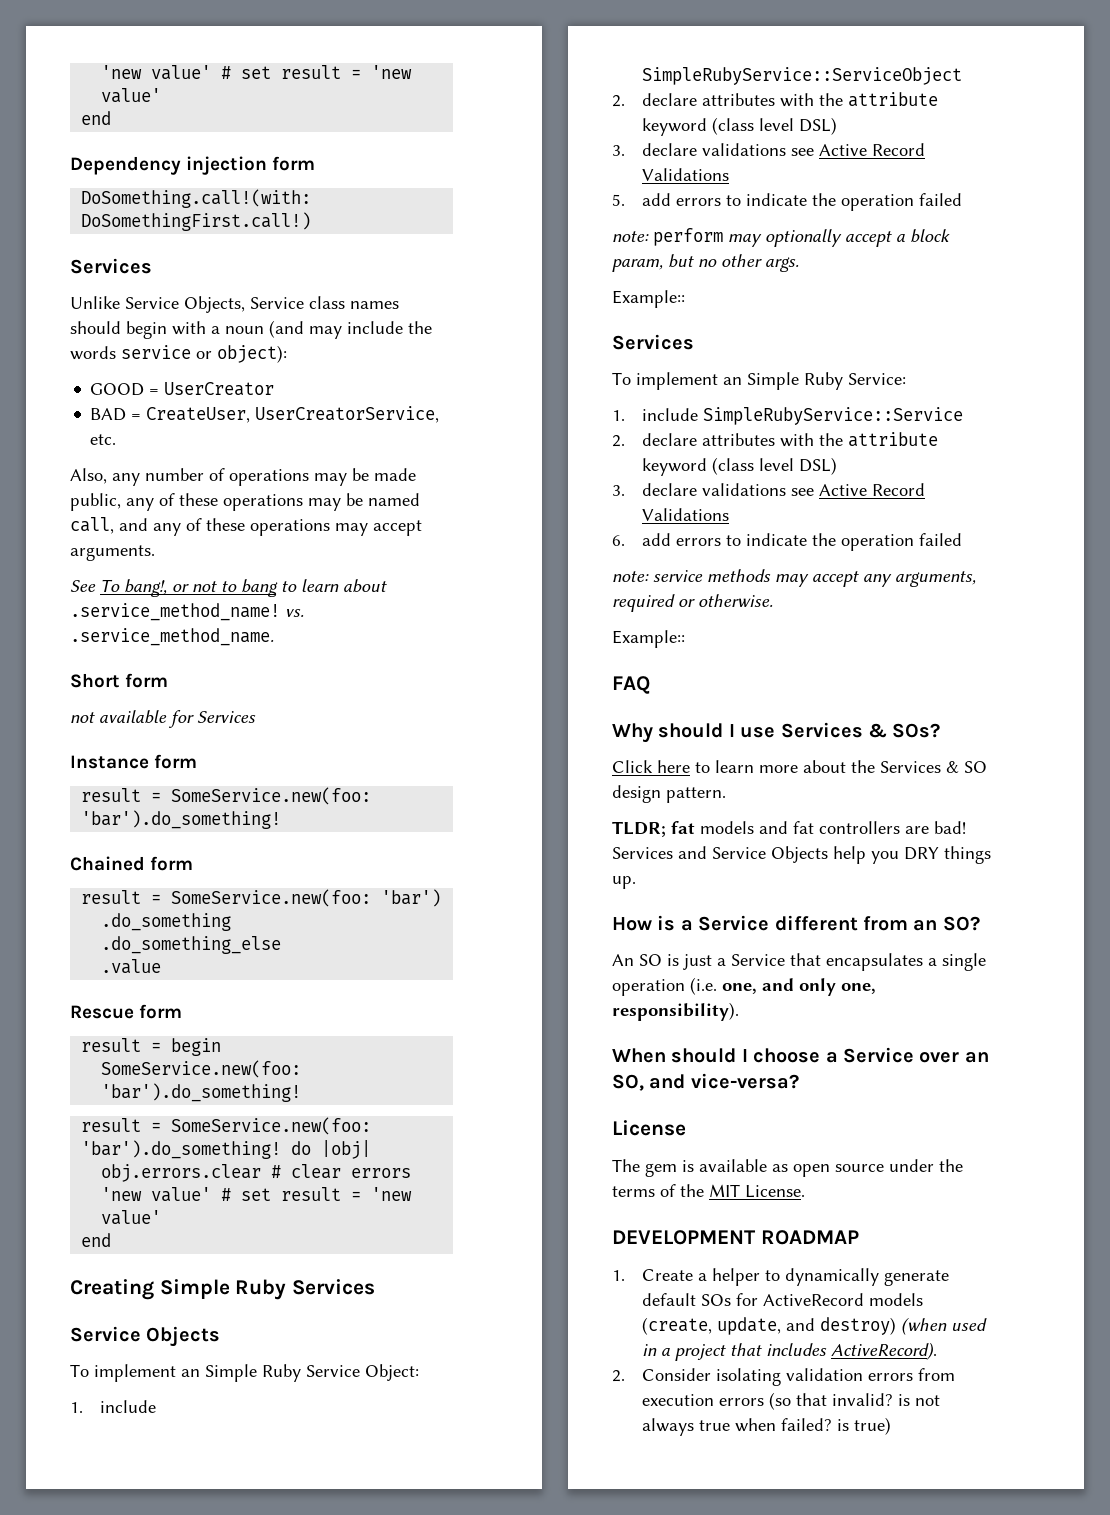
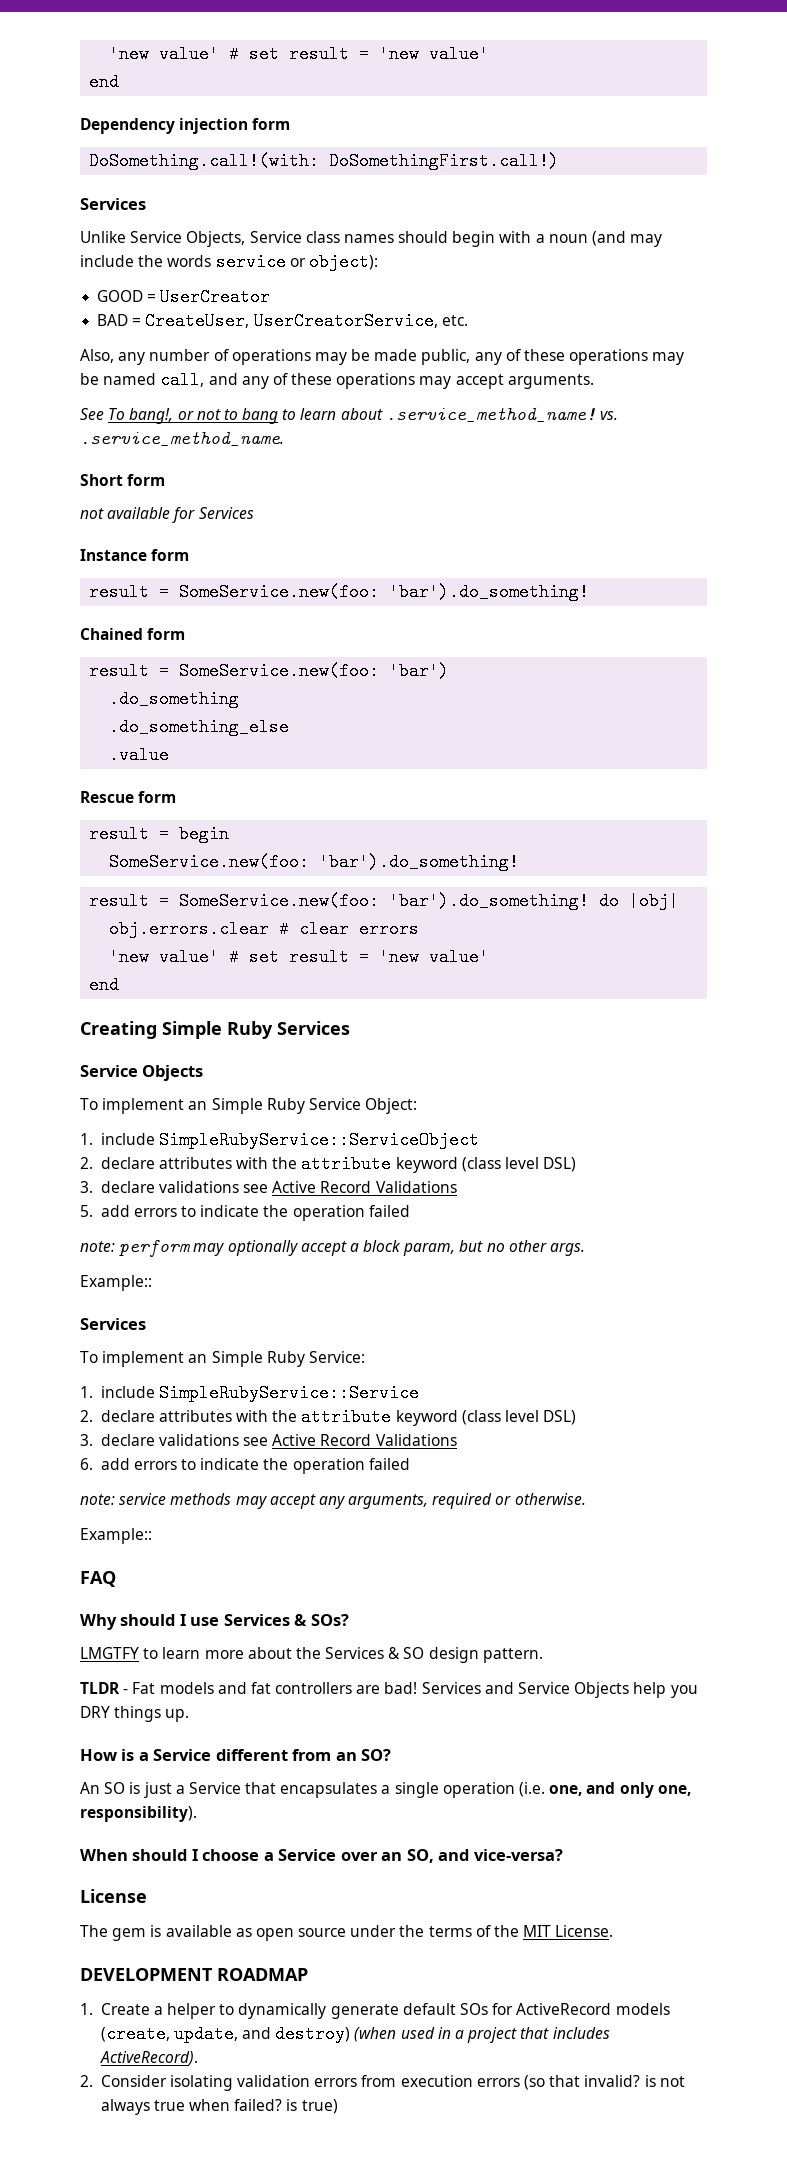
[612,760,690,773] Click here -> [80,1647,139,1659] LMGTFY
[612,821,695,837] TLDR; fat -> [80,1682,156,1694] TLDR - Fat

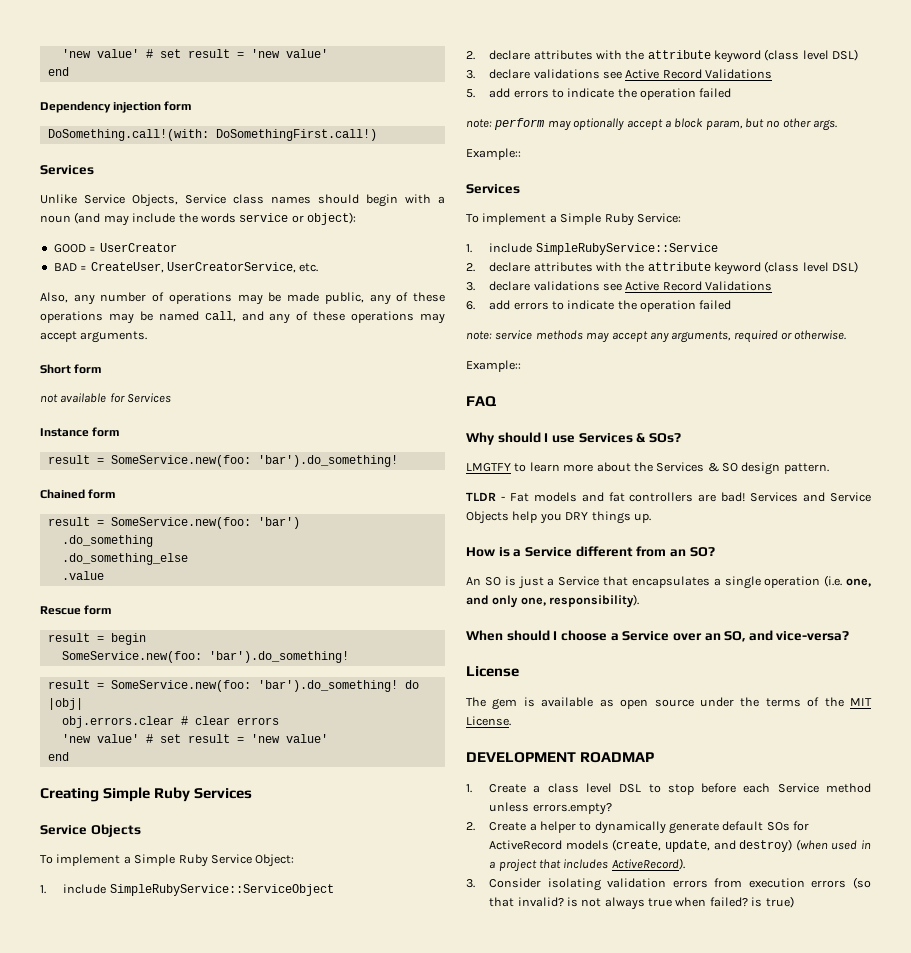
[80,407,619,424] [80,431,284,446] // See To bang!, or not to bang to learn about .service_method_name! vs. .service_method_name. -> (148, 337) none
[188,1101,208,1110] an -> [123,856,131,864] a
[188,1354,208,1363] an -> [549,215,557,223] a
(163, 2010) none -> [547,783,871,795] [489,802,612,815] [466,822,537,831] class level DSL to stop before each Service method unless errors.empty? // 2. Create a
[80,2075,93,2087] 2. -> [466,879,475,888] 3.

